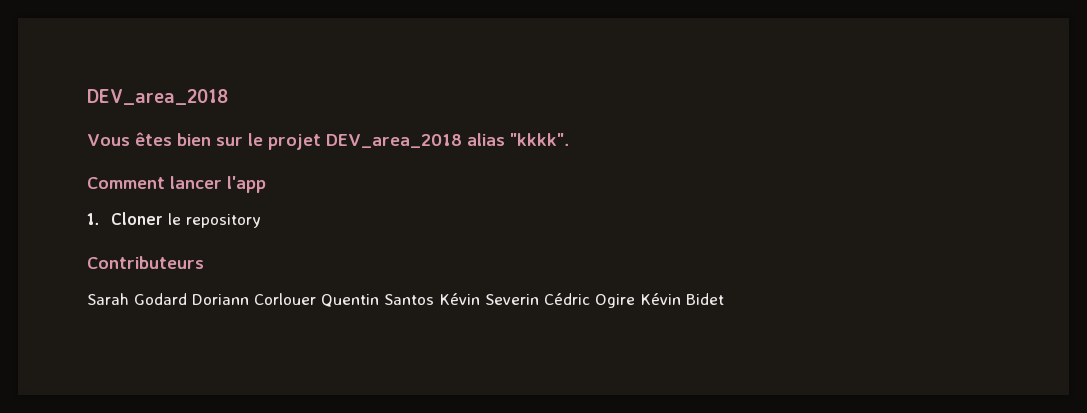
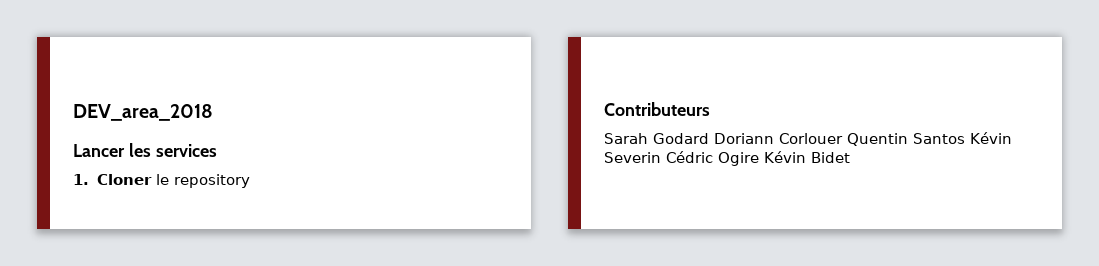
[87,132,569,150] [87,176,266,193] Vous êtes bien sur le projet DEV_area_2018 alias "kkkk". // Comment lancer l'app -> [73,143,217,157] Lancer les services

